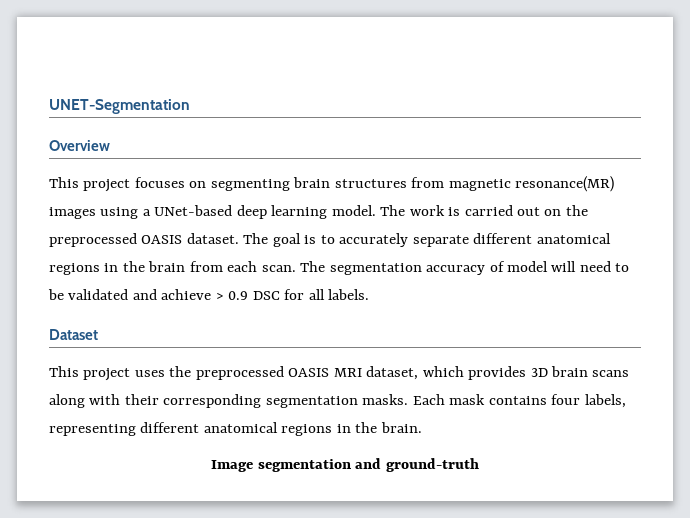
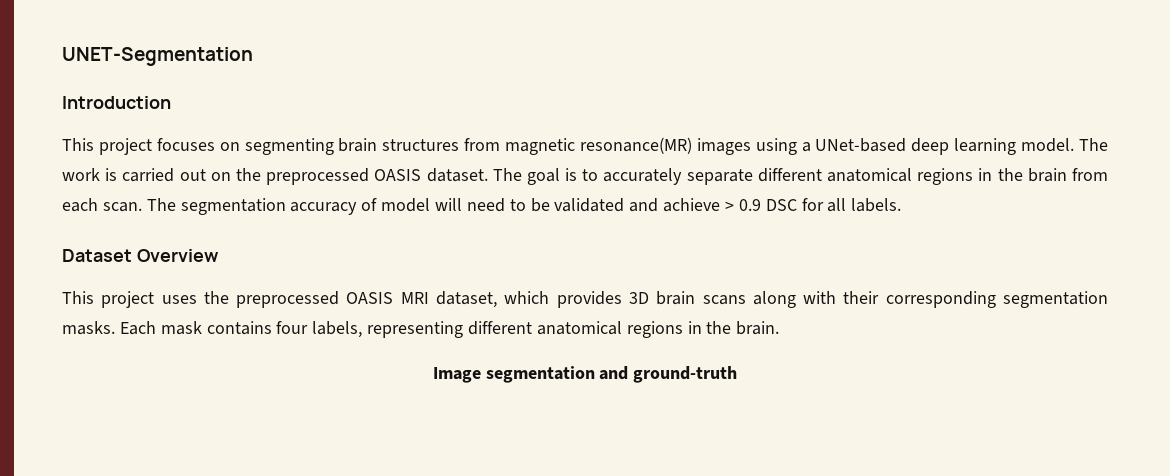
[49,140,110,151] Overview -> [62,96,171,109] Introduction
(98, 334) none -> [136,249,219,262] Overview

